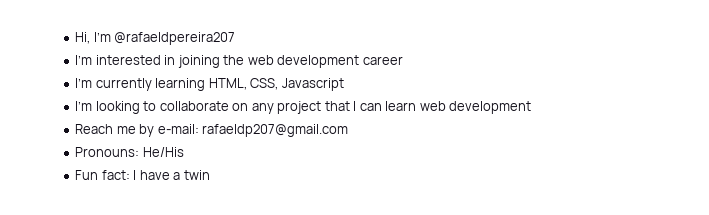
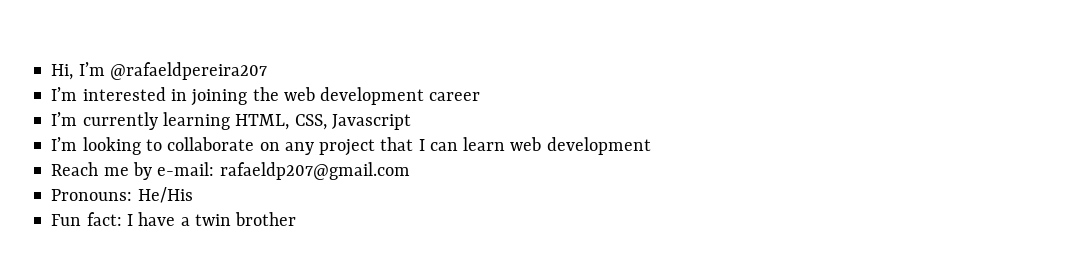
(210, 175) none -> [235,212,297,226] brother

